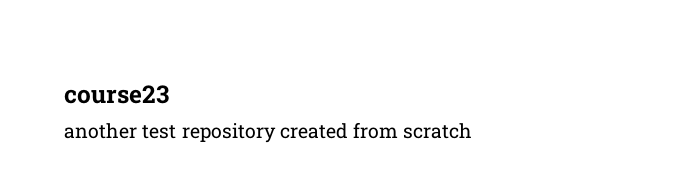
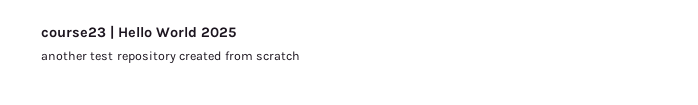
(169, 94) none -> [110,25,236,39] | Hello World 2025

